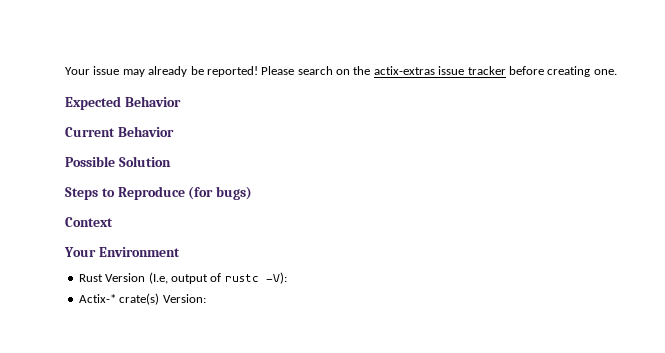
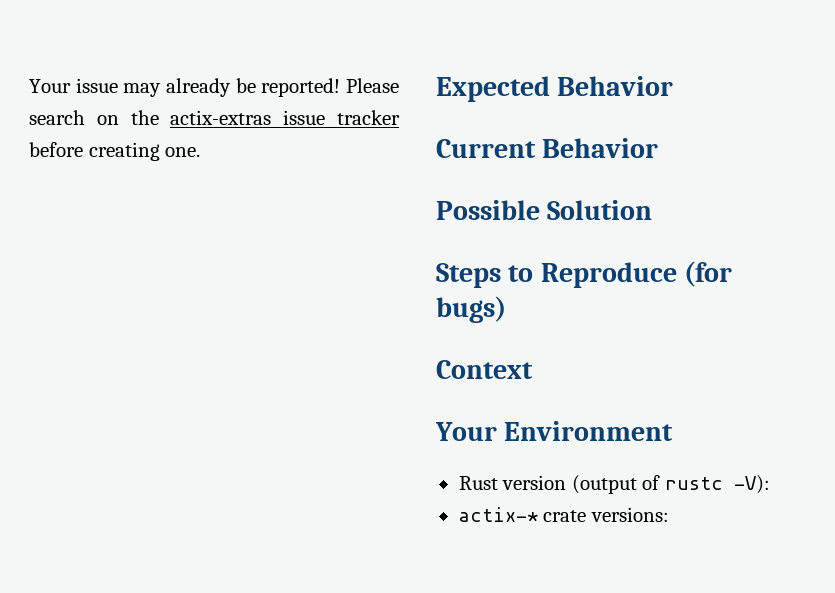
[105,272,208,284] Version (I.e, output -> [502,475,637,494] version (output
[78,293,206,305] Actix-* crate(s) Version: -> [458,507,669,522] actix-* crate versions:

